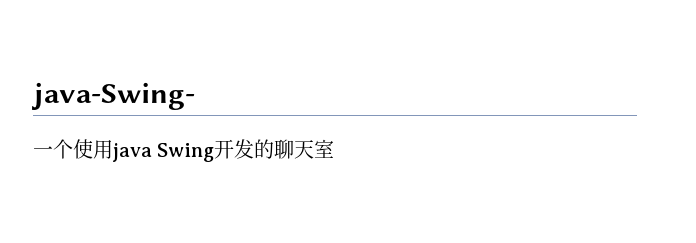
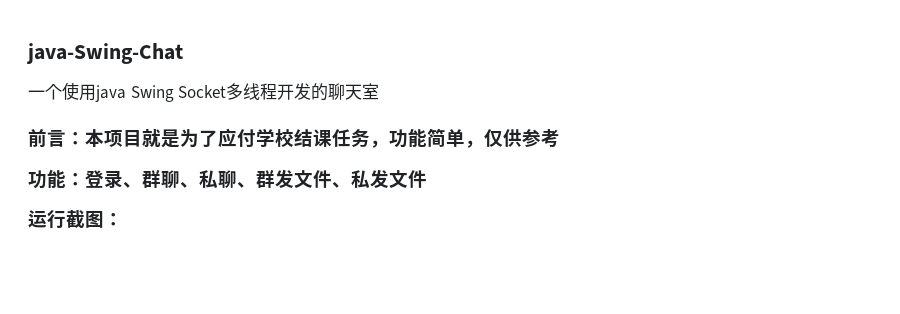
[31,82,195,110] java-Swing- -> [26,43,183,64] java-Swing-Chat
(215, 152) none -> [178,83,278,100] Socket多线程
(335, 148) none -> [28,128,560,148] [28,169,427,189] [28,210,123,229] // 前言：本项目就是为了应付学校结课任务，功能简单，仅供参考 // 功能：登录、群聊、私聊、群发文件、私发文件 // 运行截图：

